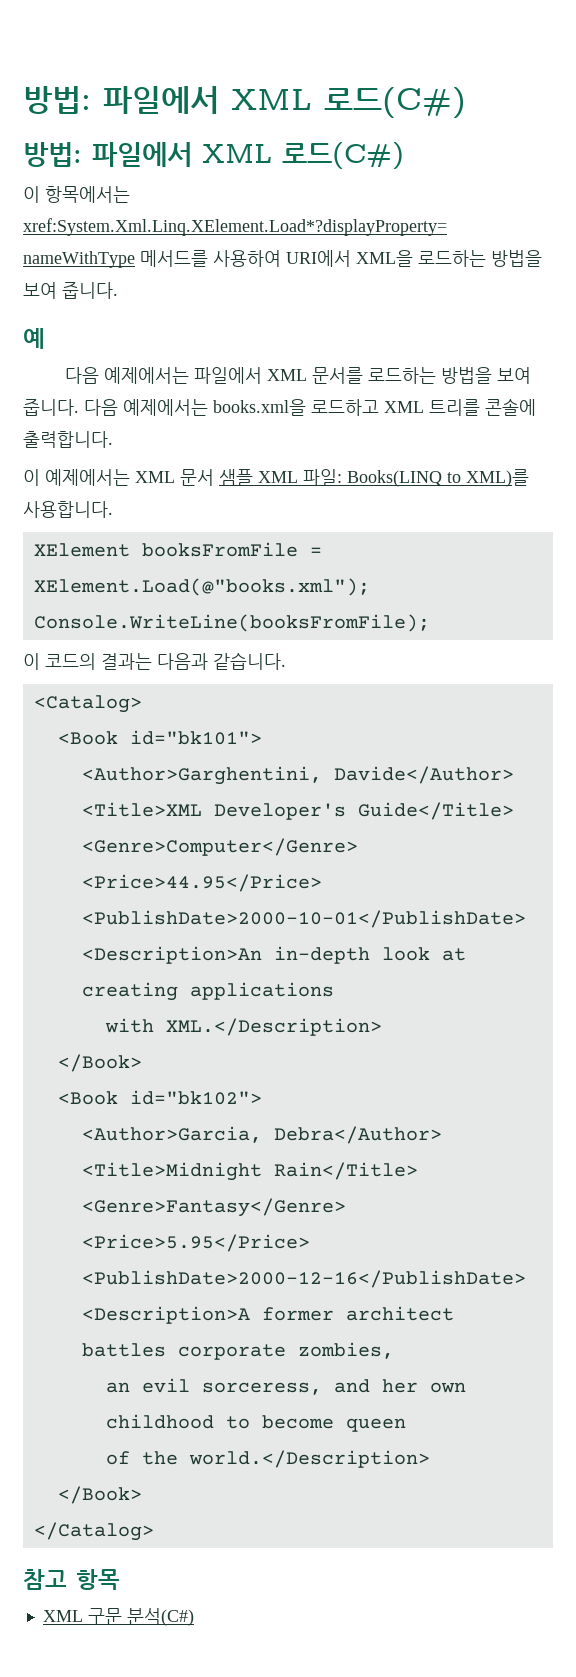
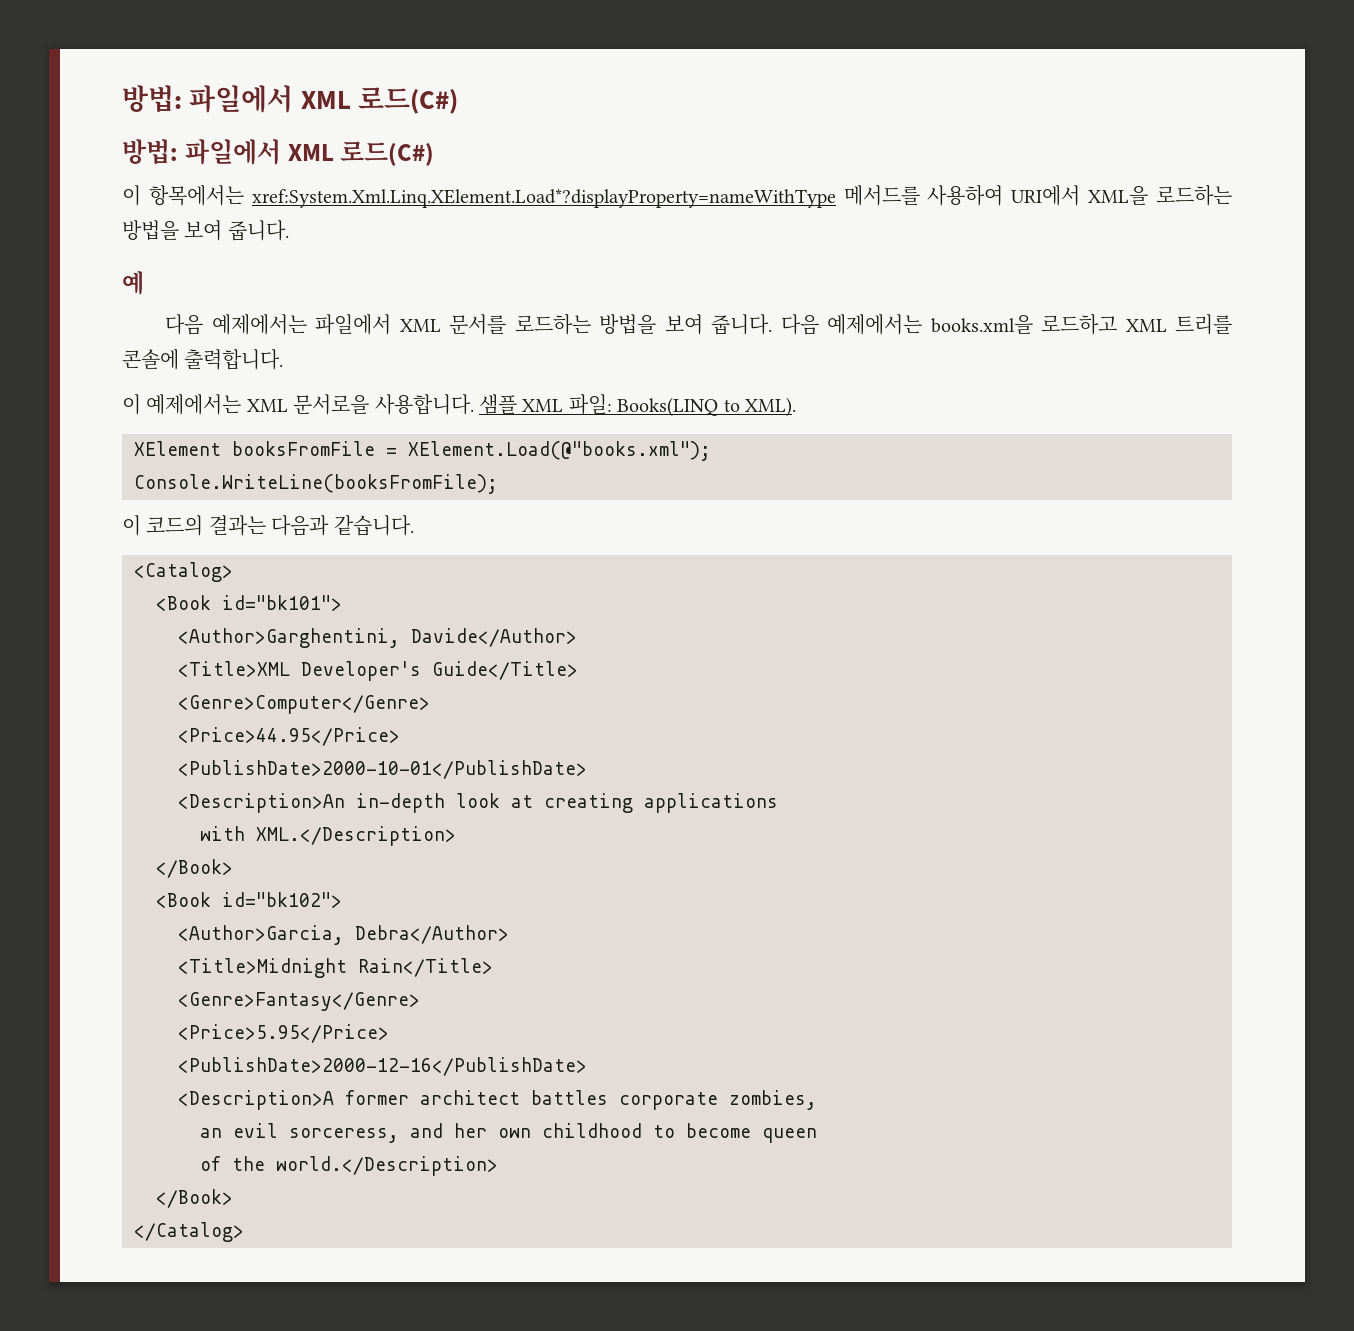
[180,469,214,486] 문서 -> [293,394,474,415] 문서로을 사용합니다.
[466,469,529,487] [23,501,113,518] XML)를 사용합니다. -> [744,397,796,417] XML).
[23,1569,120,1590] [42,1608,194,1626] // 참고 항목 // XML 구문 분석(C#) -> (244, 1232) none

